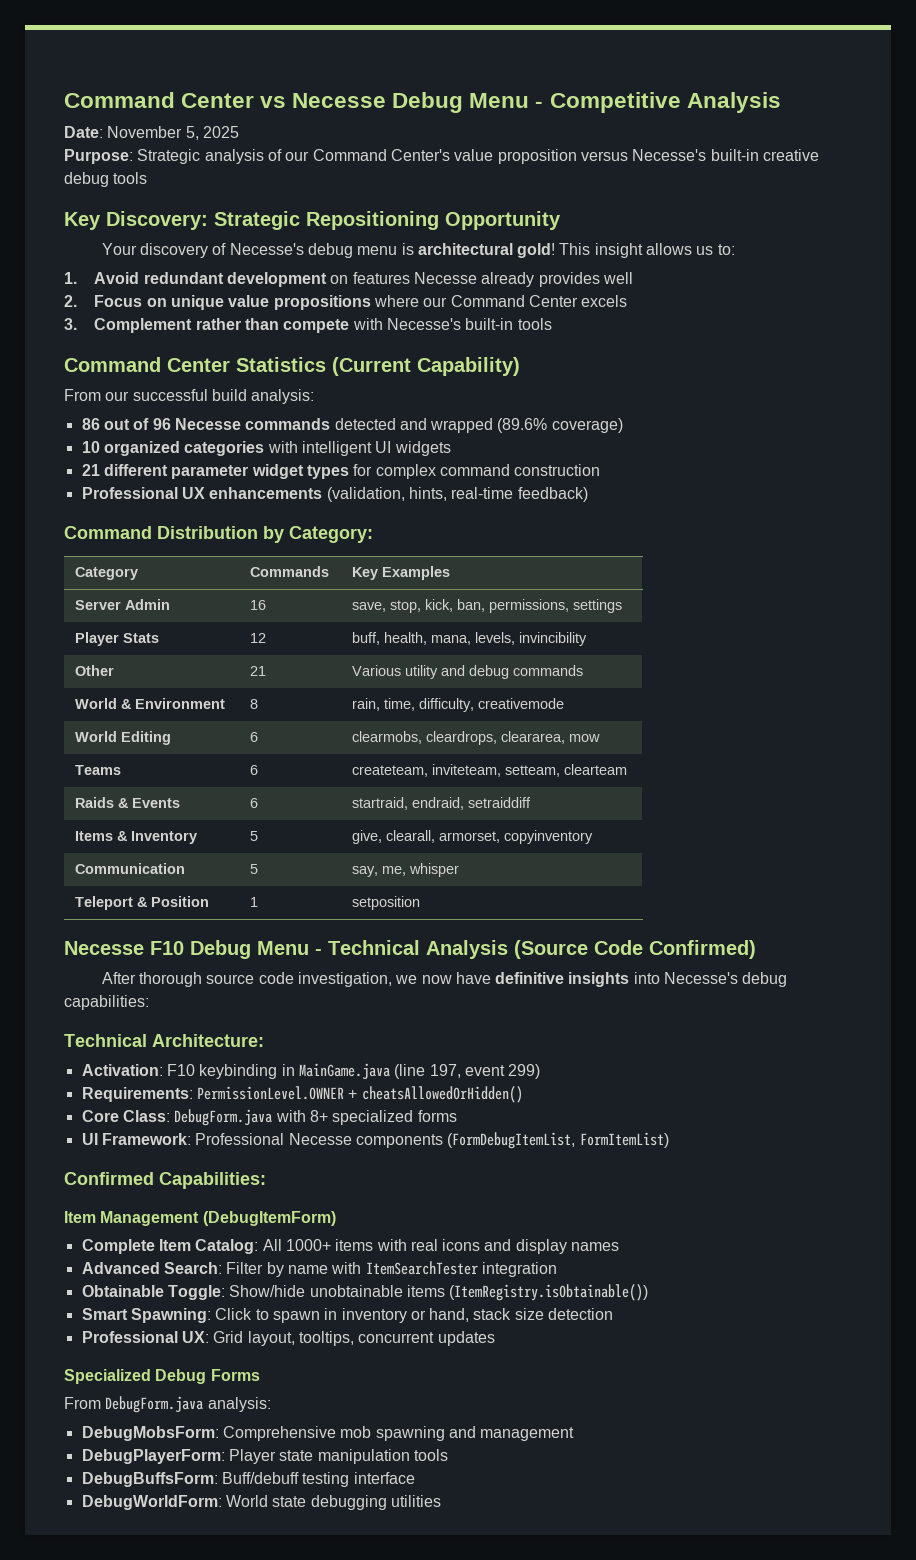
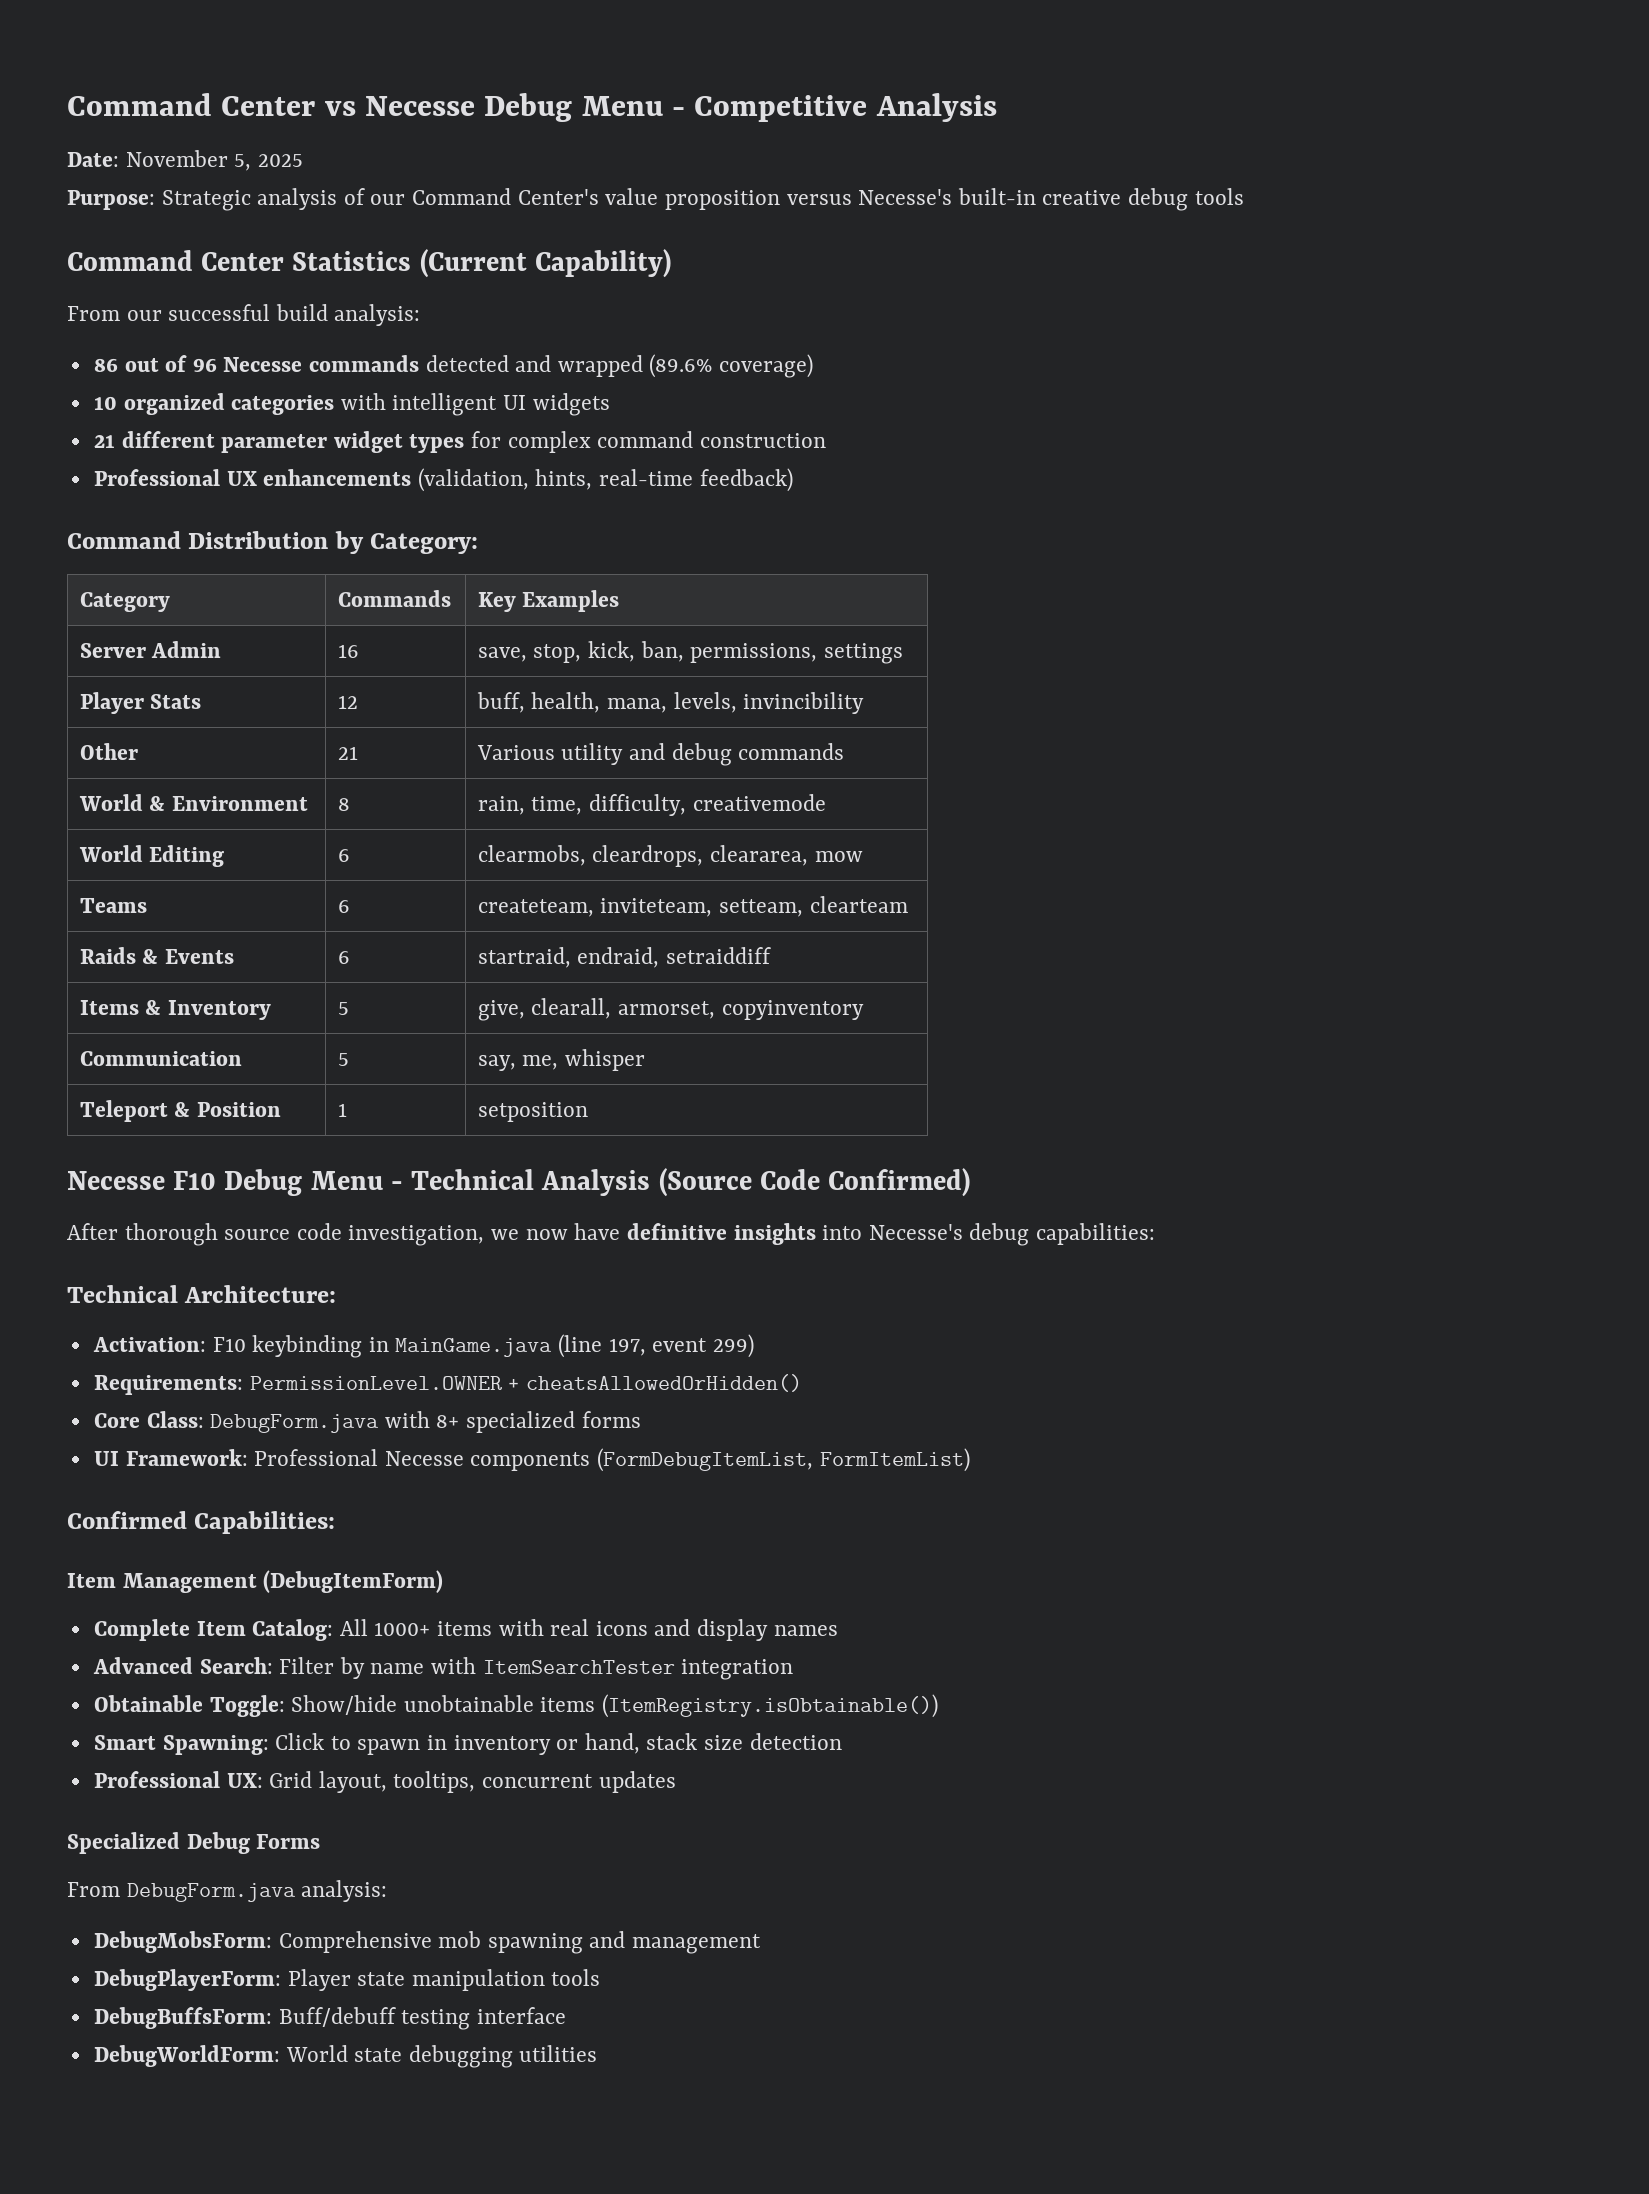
[64,211,561,230] [101,243,735,258] [64,272,633,287] [64,295,628,310] [64,318,552,333] // Key Discovery: Strategic Repositioning Opportunity // Your discovery of Necesse's debug menu is architectural gold! This insight allows us to: // 1. Avoid redundant development on features Necesse already provides well // 2. Focus on unique value propositions where our Command Center excels // 3. Complement rather than compete with Necesse's built-in tools -> (1244, 196) none

